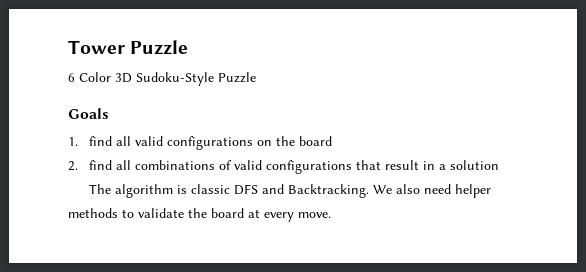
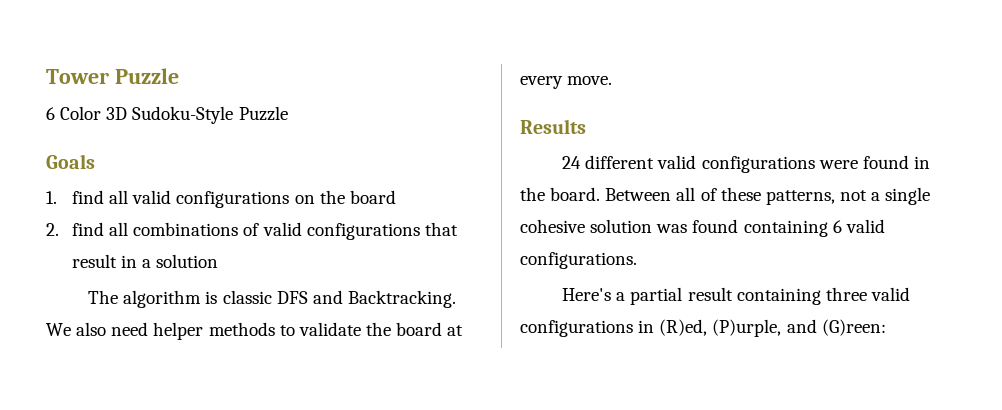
(331, 215) none -> [520,119,586,134] [562,155,930,173] [520,187,931,205] [520,219,885,237] [520,252,637,269] [562,287,910,305] [520,319,886,337] // Results // 24 different valid configurations were found in the board. Between all of these patterns, not a single cohesive solution was found containing 6 valid configurations. // Here's a partial result containing three valid configurations in (R)ed, (P)urple, and (G)reen:

